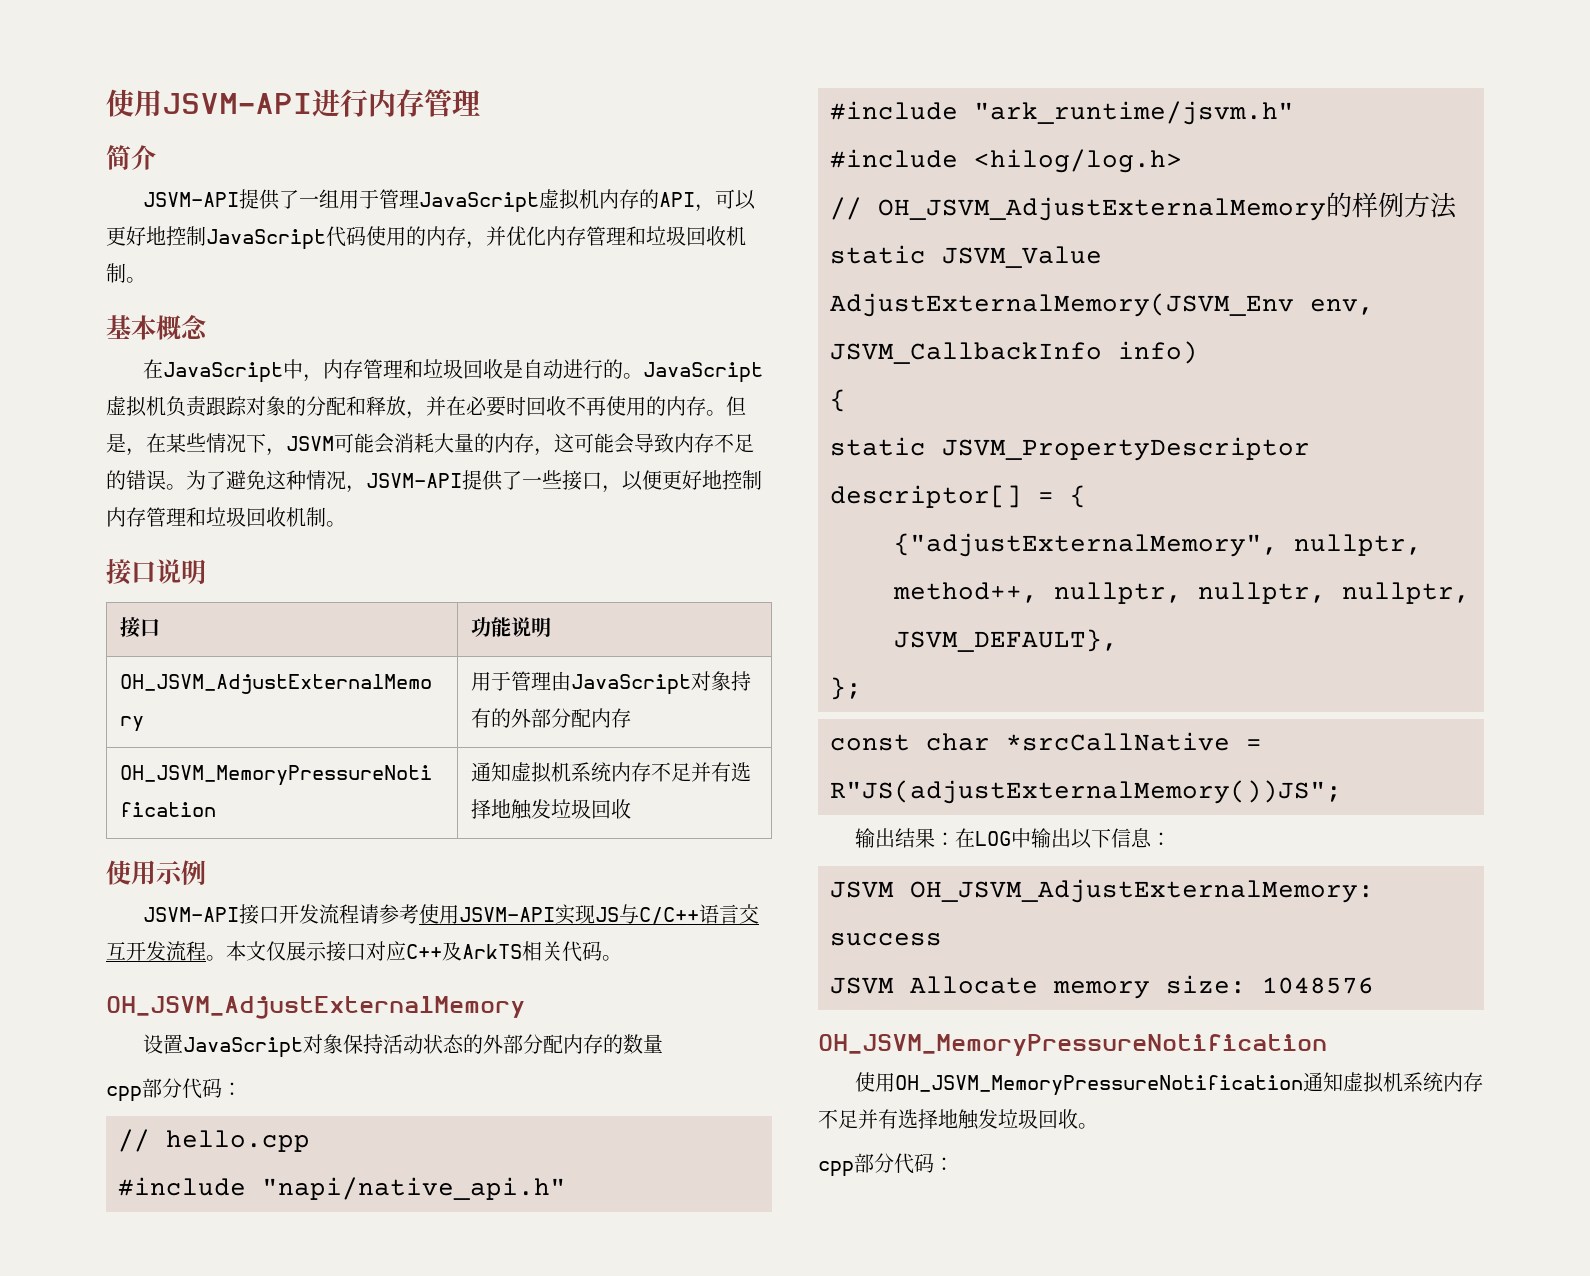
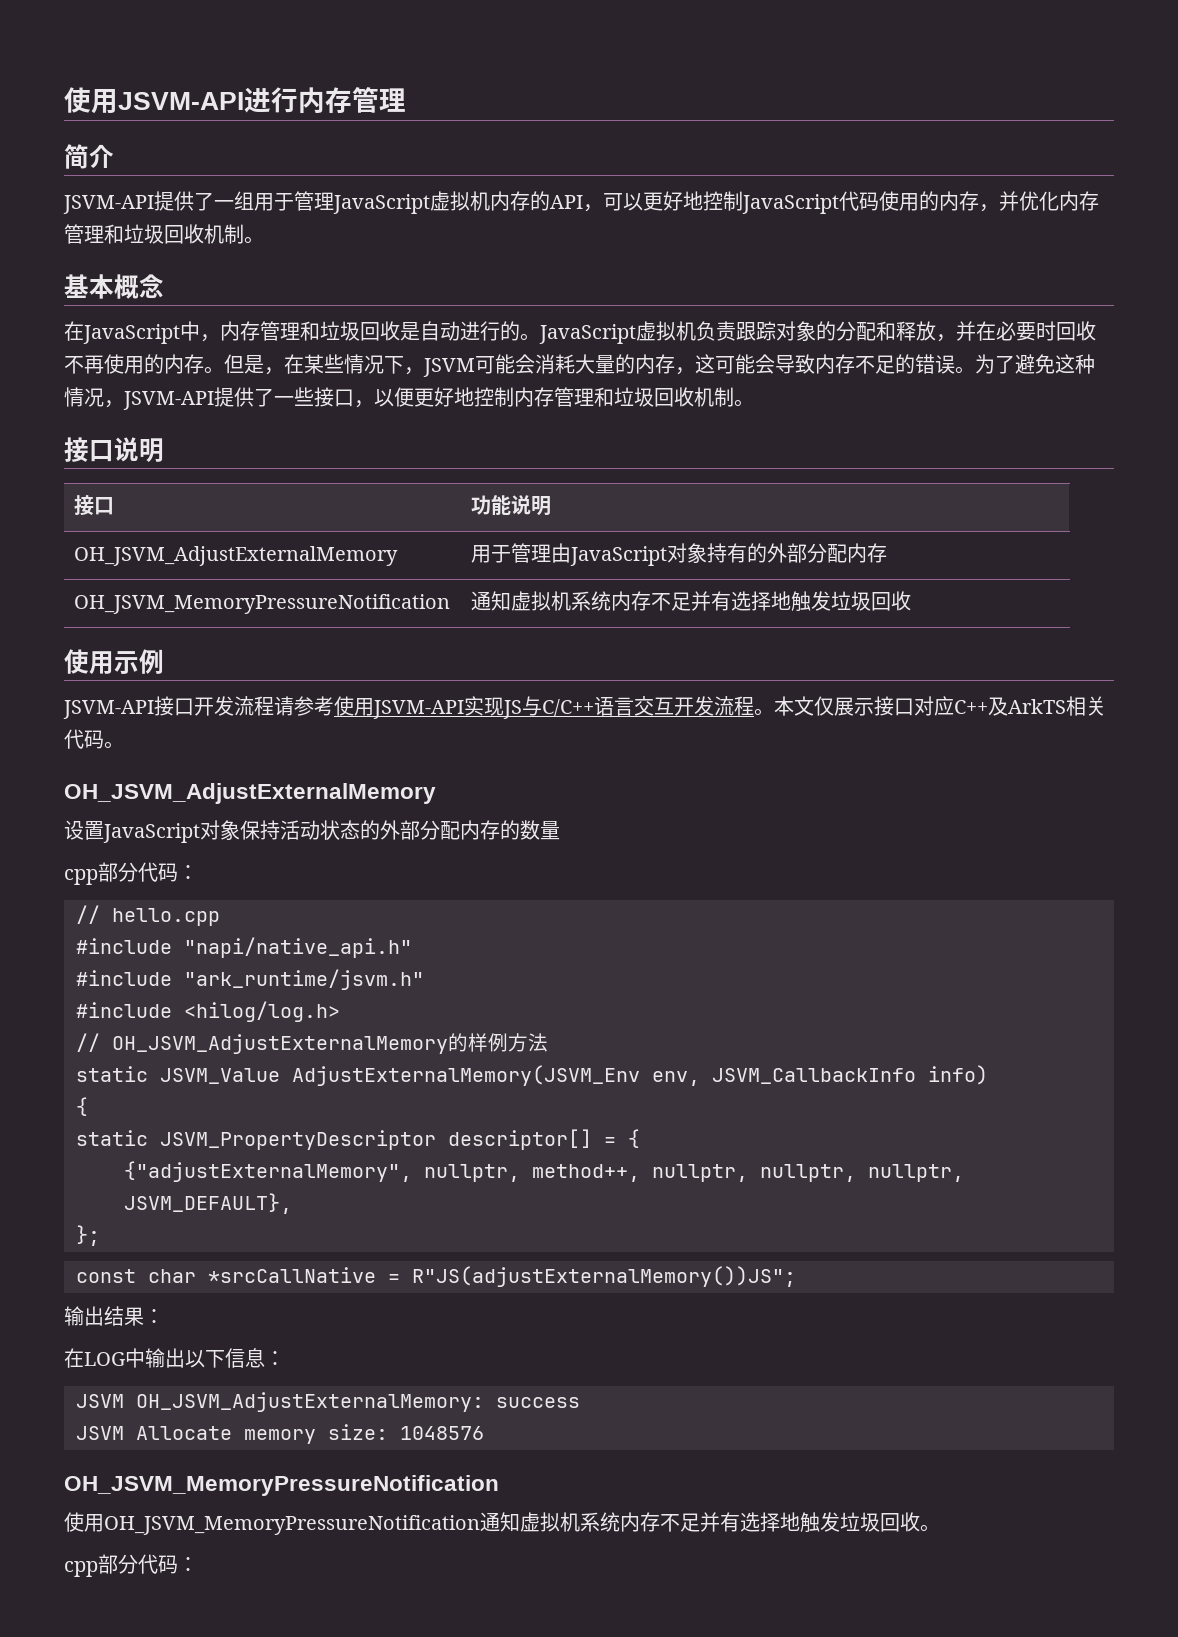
(956, 839) none -> (164, 1316) //

